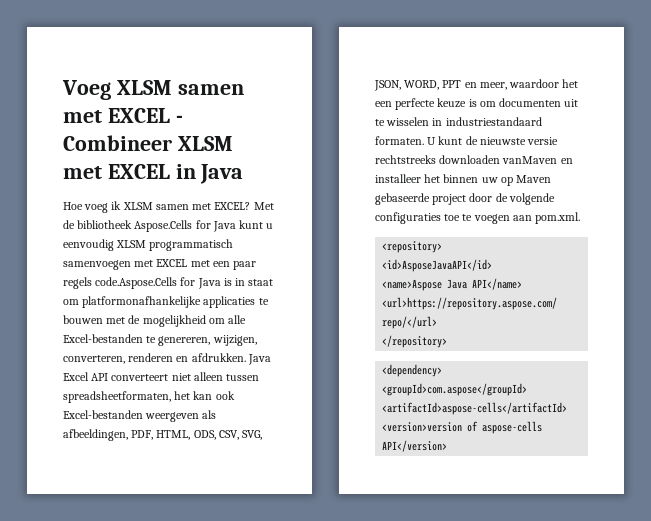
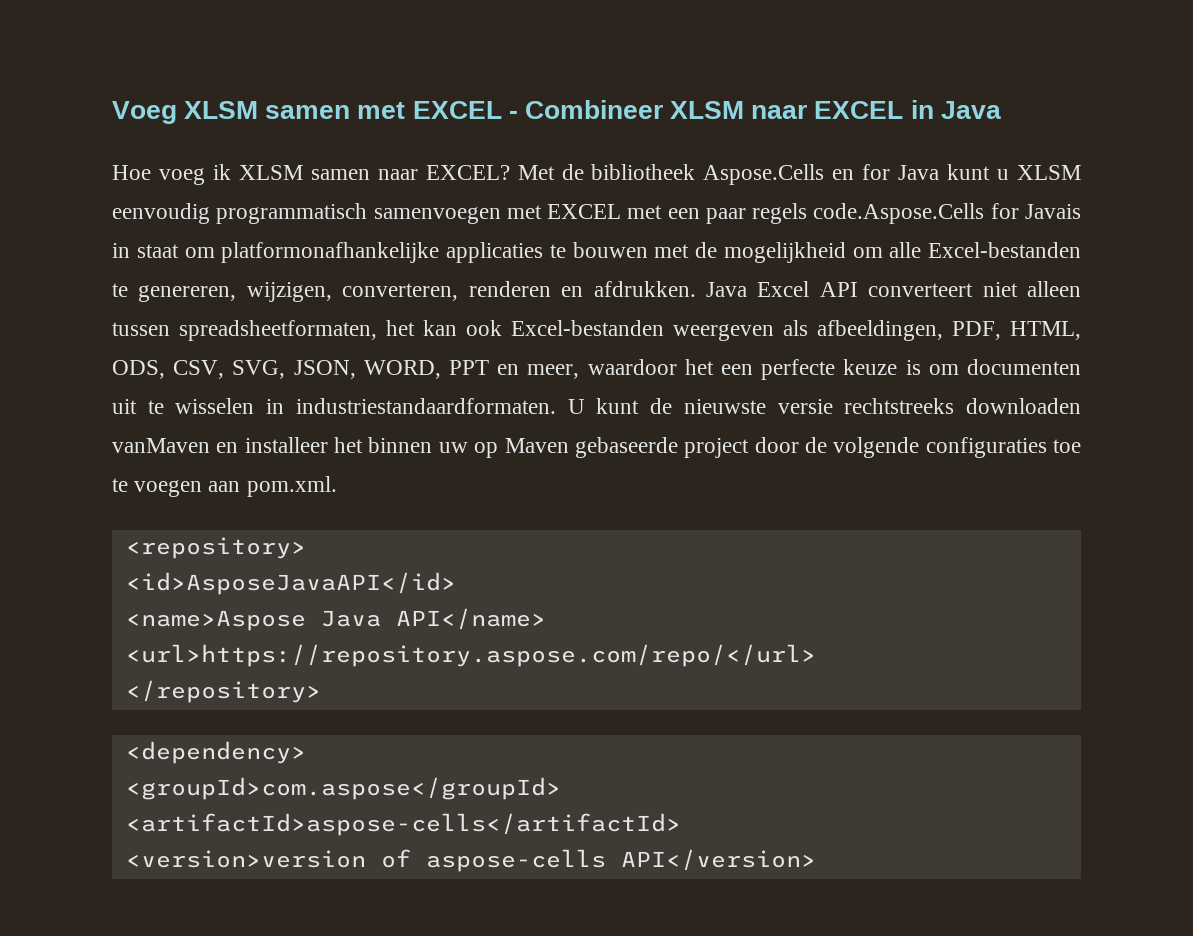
[63,166,102,179] met -> [751,105,808,119] naar
[192,203,212,210] met -> [377,169,418,180] naar
(193, 226) none -> [832,169,855,180] en
[63,239,147,251] eenvoudig XLSM -> [1017,165,1081,180] [112,203,210,224] XLSM eenvoudig
[197,278,232,289] Java is -> [1024,204,1081,219] Javais
[445,117,542,126] [375,136,424,145] industriestandaard formaten. -> [295,398,556,414] industriestandaardformaten.

